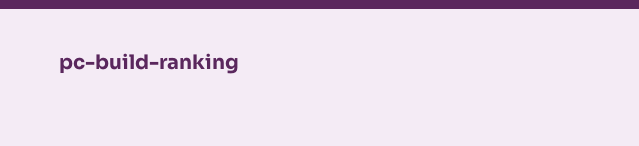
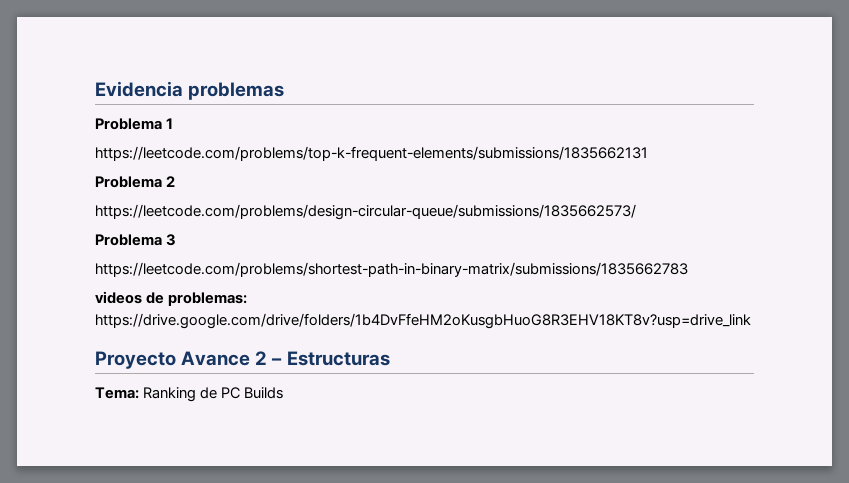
[59,53,239,74] pc-build-ranking -> [95,81,285,100] [95,118,174,130] [95,146,648,161] [95,176,176,188] [95,204,636,220] [95,234,177,246] [95,262,688,277] [95,291,248,306] [95,313,751,329] [95,351,390,369] [95,387,284,402] Evidencia problemas // Problema 1 // https://leetcode.com/problems/top-k-frequent-elements/submissions/1835662131 // Problema 2 // https://leetcode.com/problems/design-circular-queue/submissions/1835662573/ // Problema 3 // https://leetcode.com/problems/shortest-path-in-binary-matrix/submissions/1835662783 // videos de problemas: https://drive.google.com/drive/folders/1b4DvFfeHM2oKusgbHuoG8R3EHV18KT8v?usp=drive_link // Proyecto Avance 2 – Estructuras // Tema: Ranking de PC Builds

